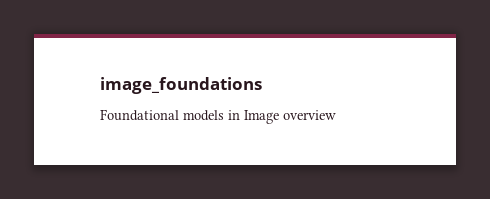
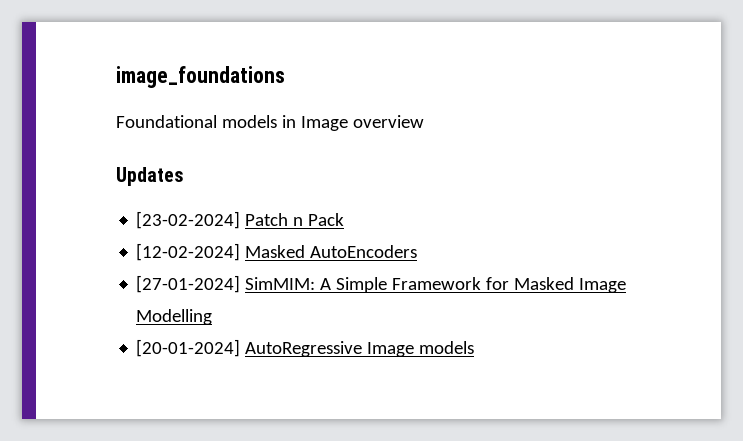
(336, 115) none -> [116,167,184,186] [136,211,345,229] [136,243,418,261] [136,275,627,293] [136,309,213,325] [136,339,475,357] // Updates // [23-02-2024] Patch n Pack // [12-02-2024] Masked AutoEncoders // [27-01-2024] SimMIM: A Simple Framework for Masked Image Modelling // [20-01-2024] AutoRegressive Image models

